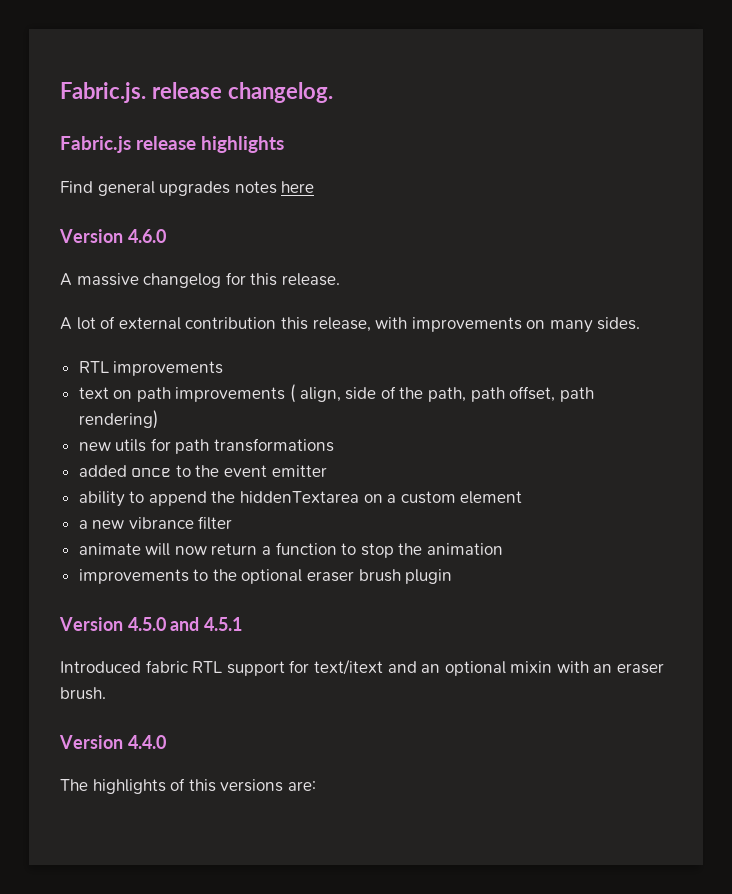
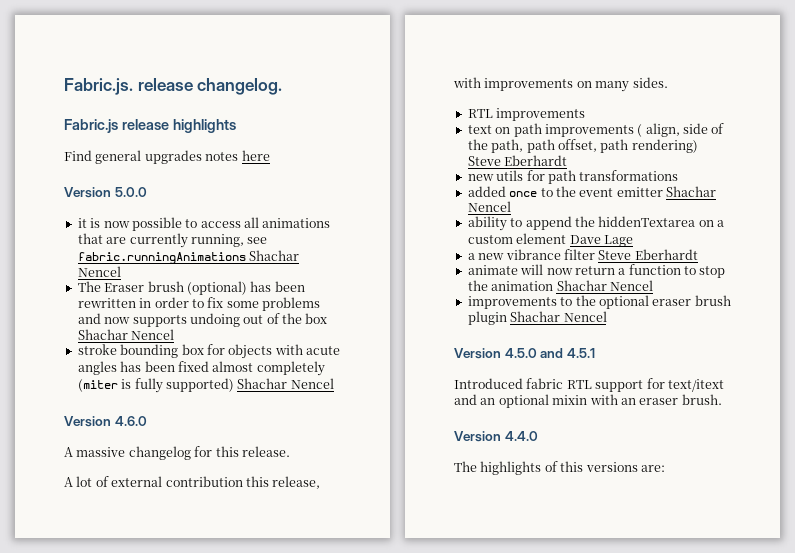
(315, 187) none -> [64,187,147,198] [77,217,331,231] [77,233,268,248] [77,250,300,264] [77,266,121,277] [77,281,305,295] [77,297,320,311] [77,313,328,327] [77,329,175,340] [77,344,340,359] [77,361,325,376] [77,378,334,393] // Version 5.0.0 // it is now possible to access all animations that are currently running, see fabric.runningAnimations Shachar Nencel // The Eraser brush (optional) has been rewritten in order to fix some problems and now supports undoing out of the box Shachar Nencel // stroke bounding box for objects with acute angles has been fixed almost completely (miter is fully supported) Shachar Nencel
(158, 419) none -> [467,155,568,166] Steve Eberhardt
(327, 471) none -> [666,186,716,197] [467,201,511,212] Shachar Nencel
(523, 497) none -> [569,235,633,247] Dave Lage
(233, 523) none -> [598,249,698,260] Steve Eberhardt
(504, 549) none -> [556,280,653,291] Shachar Nencel
(453, 576) none -> [510,311,607,322] Shachar Nencel

